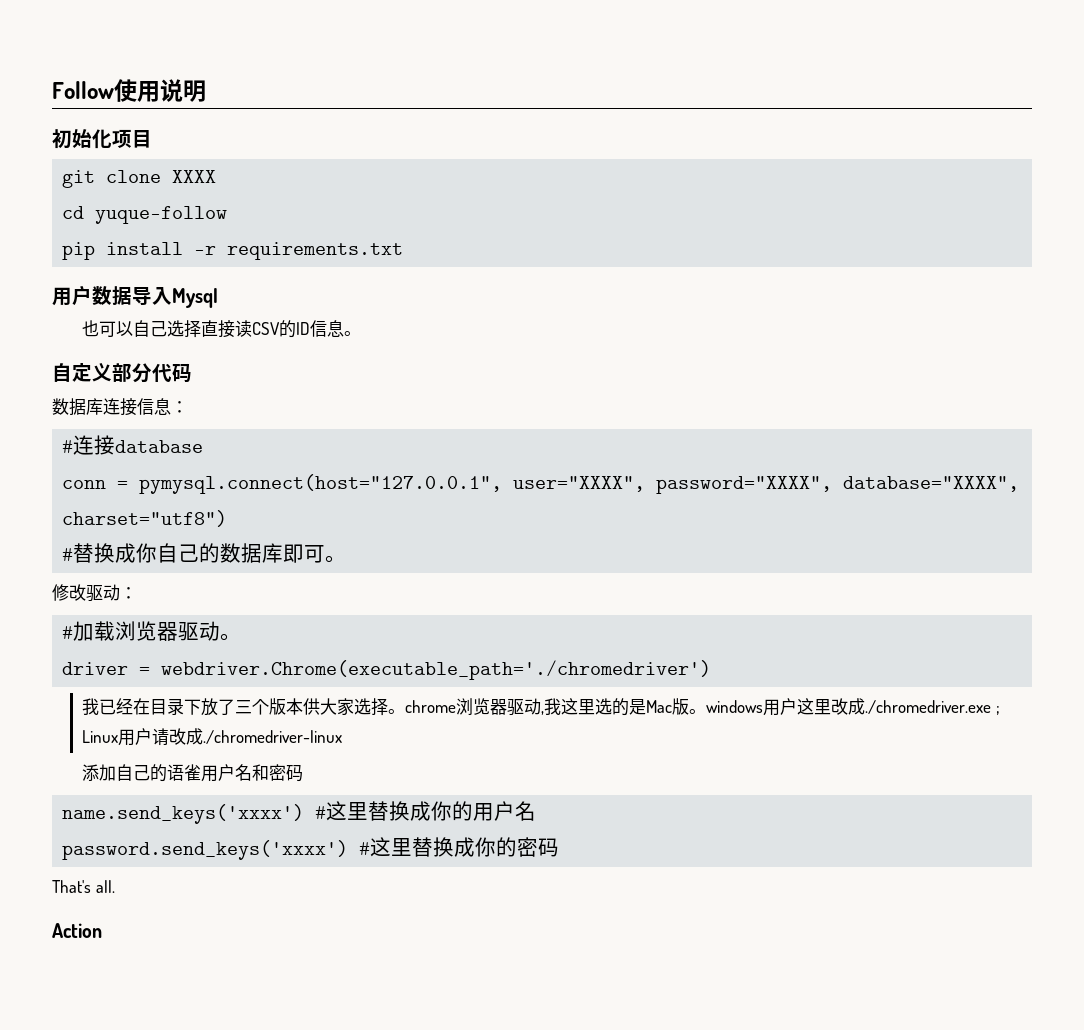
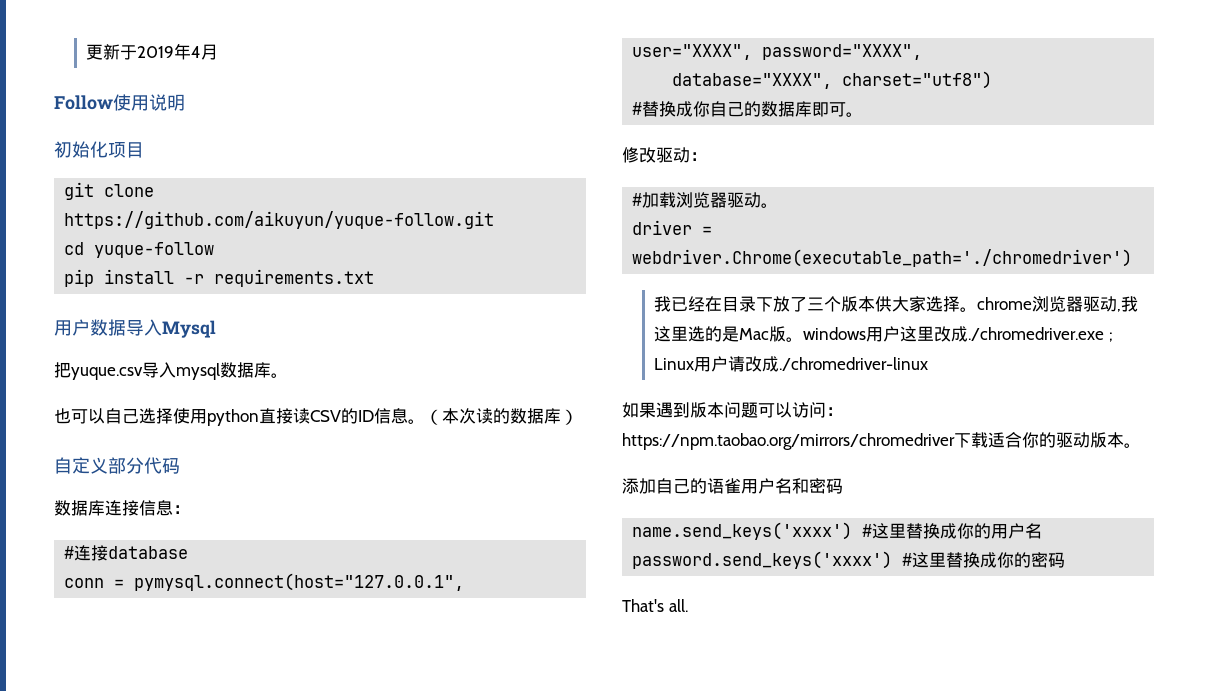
(52, 90) none -> [85,43,218,60] 更新于2019年4月 //
[172,170,217,183] XXXX -> [64,211,495,229] https://github.com/aikuyun/yuque-follow.git
(218, 298) none -> [54,362,288,380] // 把yuque.csv导入mysql数据库。
(202, 329) none -> [173,408,259,426] 使用python
(362, 333) none -> [425,408,578,425] （本次读的数据库）
(833, 485) none -> (923, 52) //
(343, 737) none -> [622,402,843,418] [622,432,1141,450] // 如果遇到版本问题可以访问：https://npm.taobao.org/mirrors/chromedriver下载适合你的驱动版本。
[52,923,102,938] // Action -> (688, 605) none

